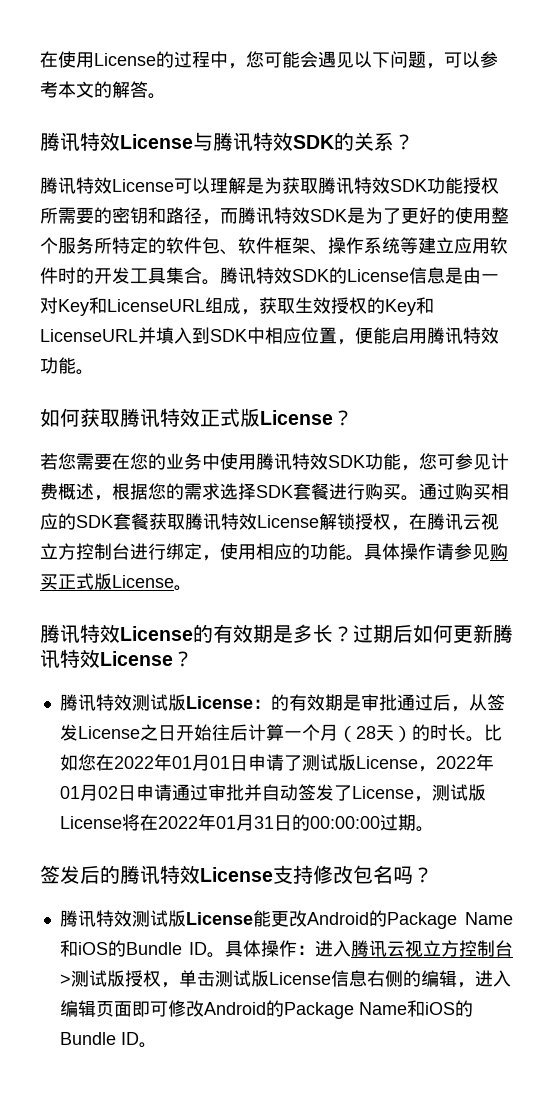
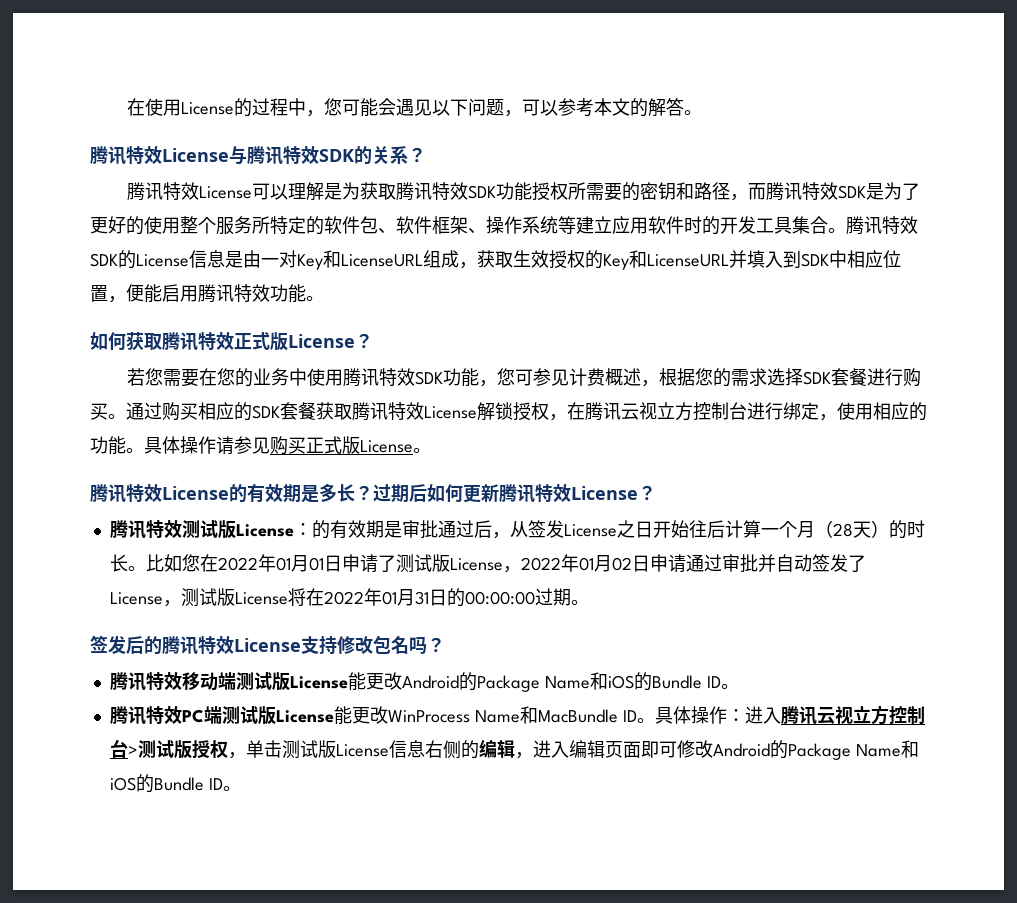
(132, 918) none -> [181,672,236,691] 移动端
(225, 955) none -> [109,705,655,725] // 腾讯特效PC端测试版License能更改WinProcess Name和MacBundle ID。

